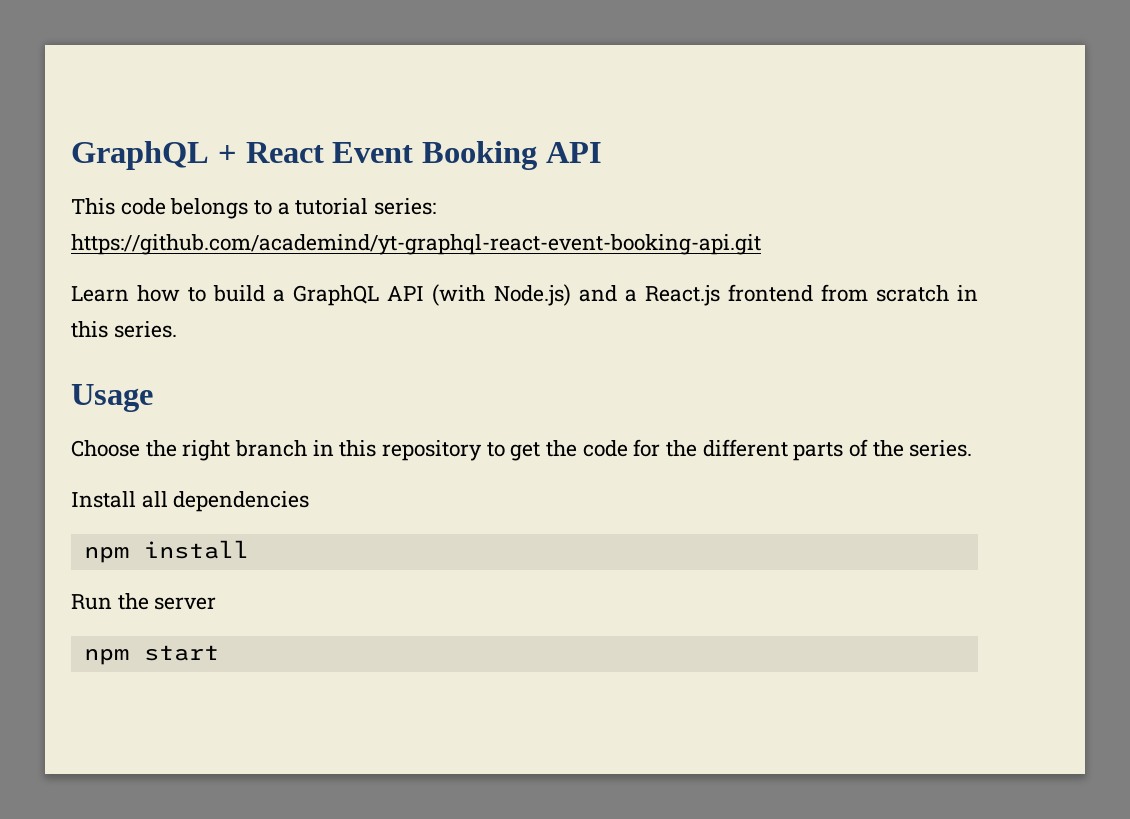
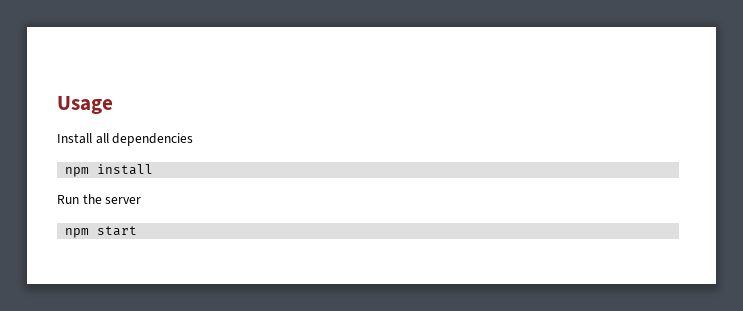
[71,141,602,170] [71,198,437,219] [71,234,761,255] [71,284,978,306] [71,321,177,338] [71,384,153,412] [71,439,973,461] GraphQL + React Event Booking API // This code belongs to a tutorial series: https://github.com/academind/yt-graphql-react-event-booking-api.git // Learn how to build a GraphQL API (with Node.js) and a React.js frontend from scratch in this series. // Usage // Choose the right branch in this repository to get the code for the different parts of the series. -> [57,96,113,114] Usage

